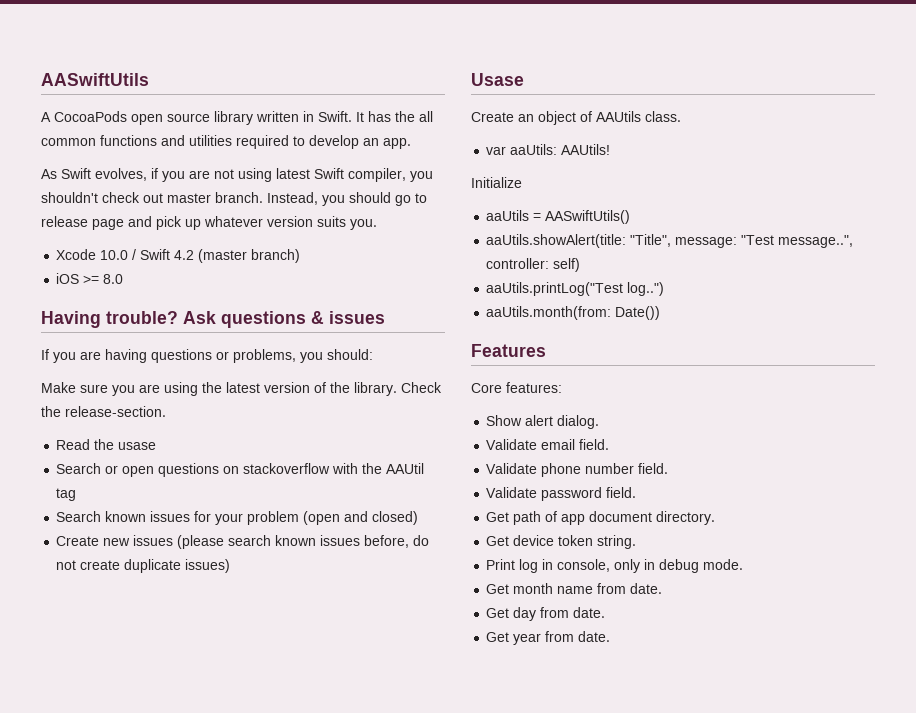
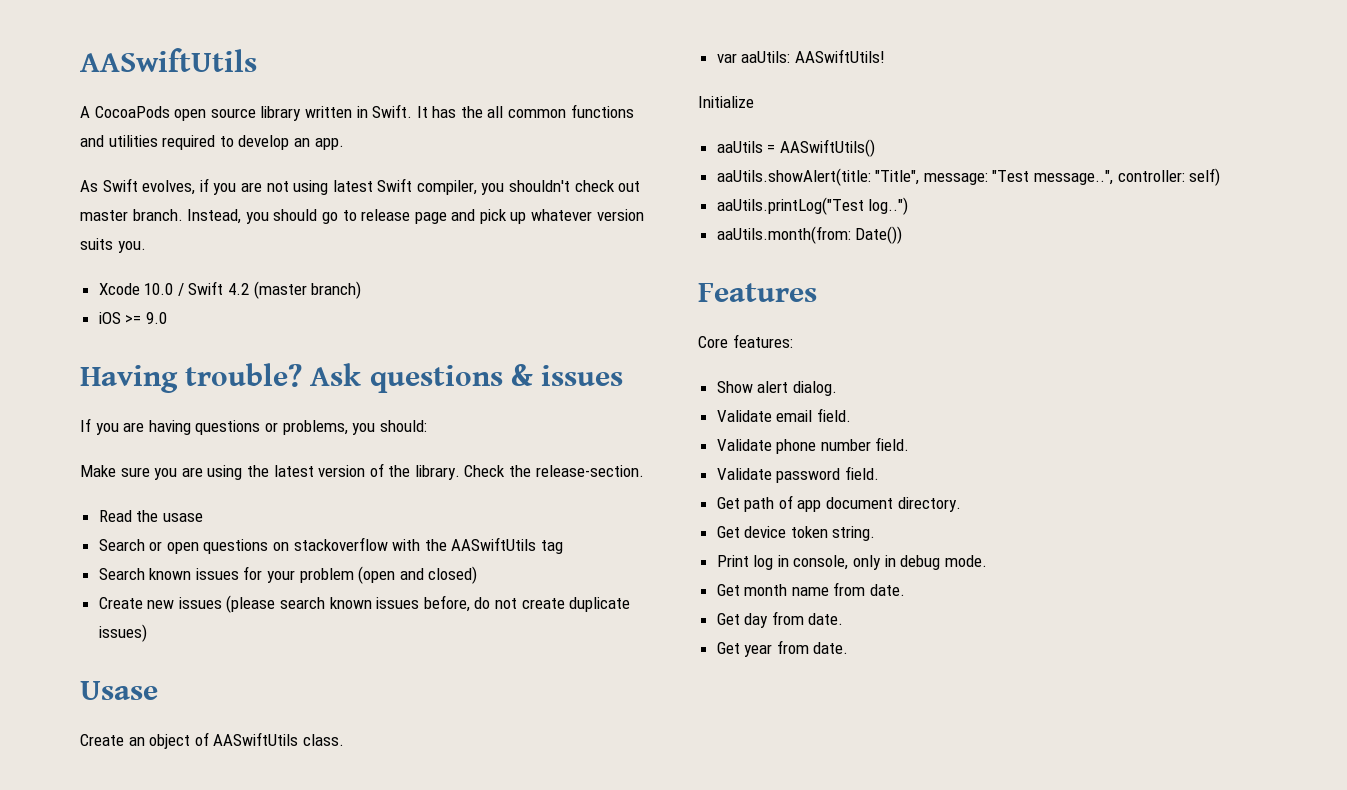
[103,274,124,284] 8.0 -> [145,312,167,324] 9.0
[386,463,425,474] AAUtil -> [451,537,537,551] AASwiftUtils
[596,111,641,122] AAUtils -> [213,732,299,746] AASwiftUtils
[561,144,611,155] AAUtils! -> [794,49,885,63] AASwiftUtils!

